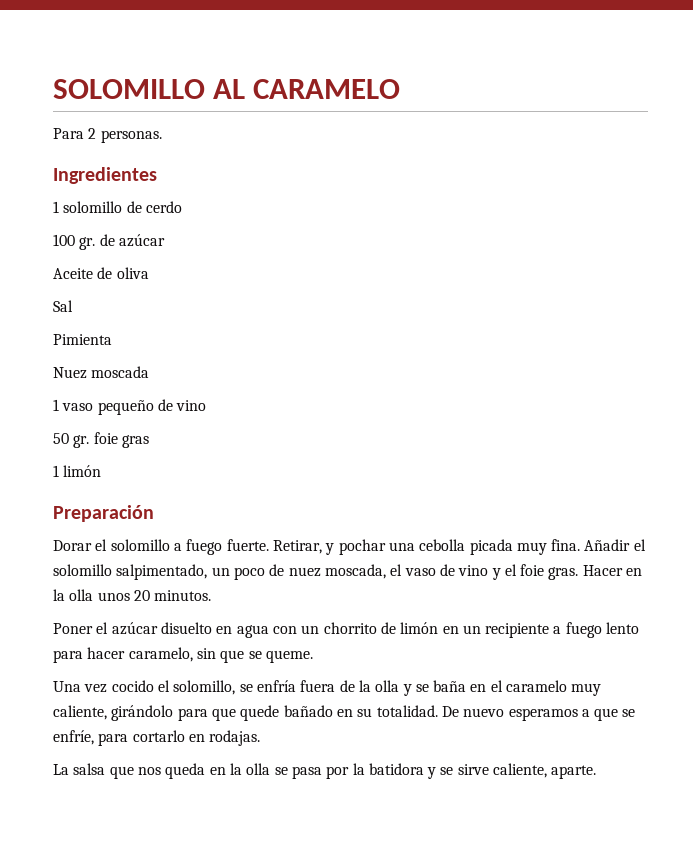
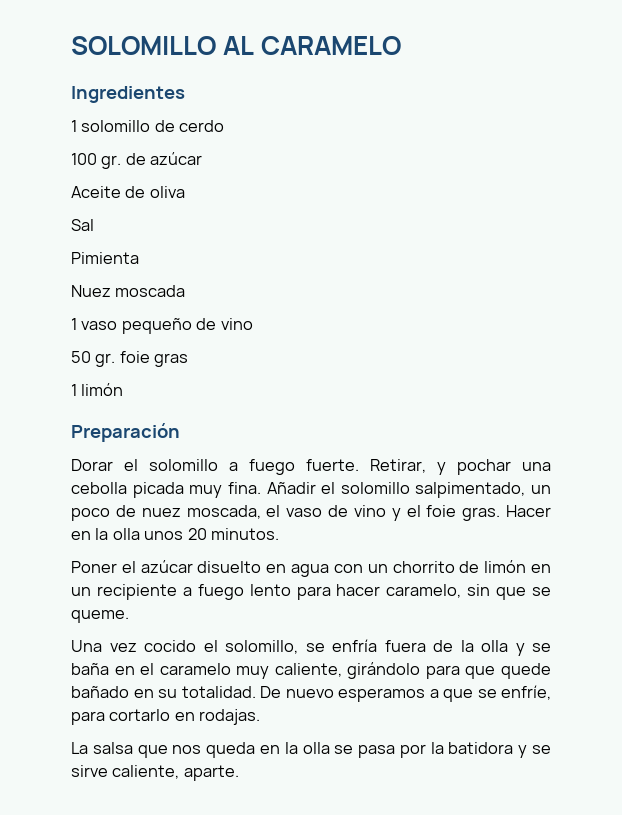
[53,128,162,143] // Para 2 personas. -> (402, 45) none

